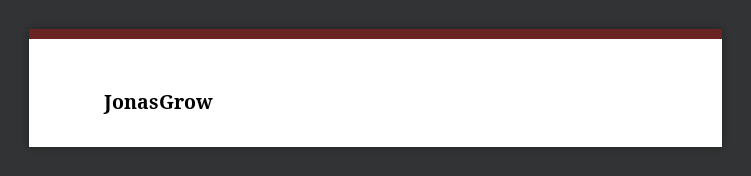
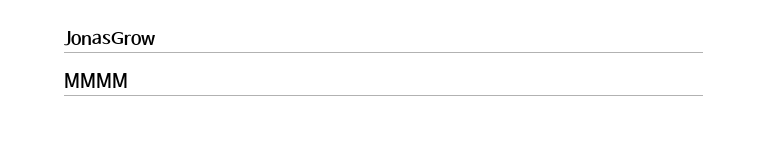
(213, 104) none -> [64,73,128,88] // MMMM

